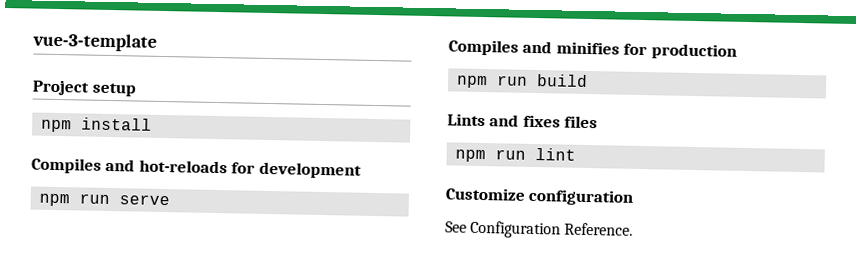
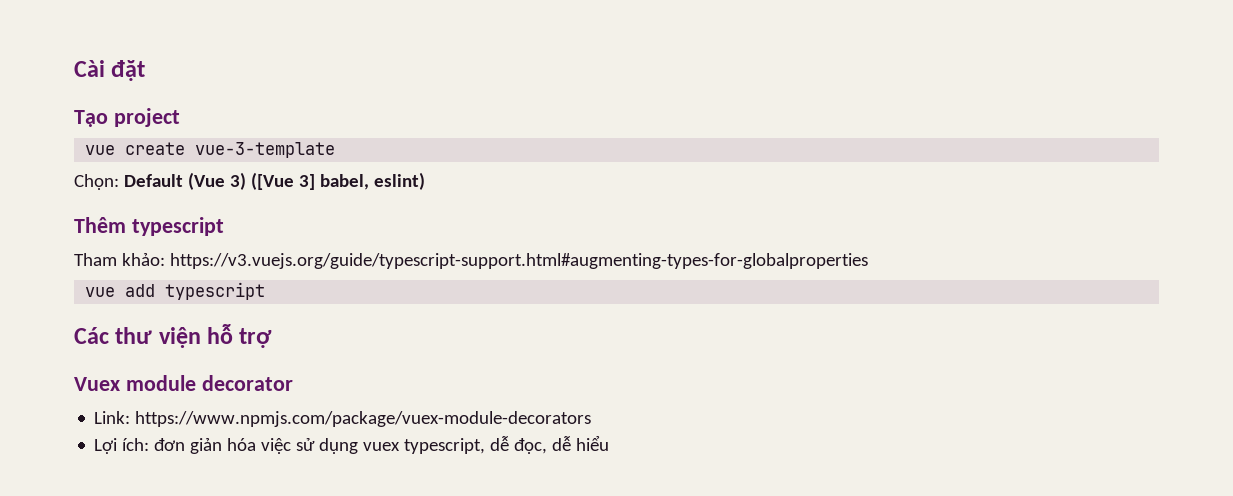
[32,32,157,52] [32,79,136,97] [41,117,153,133] [31,157,362,179] [39,193,171,207] [448,39,737,60] [456,74,589,89] [447,113,599,129] [455,148,577,163] [445,187,635,206] [445,220,634,239] vue-3-template // Project setup // npm install // Compiles and hot-reloads for development // npm run serve // Compiles and minifies for production // npm run build // Lints and fixes files // npm run lint // Customize configuration // See Configuration Reference. -> [74,60,146,81] [74,108,180,127] [85,142,336,158] [74,172,425,190] [74,217,224,236] [74,253,868,269] [85,282,266,300] [74,324,273,348] [74,375,293,391] [94,411,592,427] [94,435,610,454] Cài đặt // Tạo project // vue create vue-3-template // Chọn: Default (Vue 3) ([Vue 3] babel, eslint) // Thêm typescript // Tham khảo: https://v3.vuejs.org/guide/typescript-support.html#augmenting-types-for-globalproperties // vue add typescript // Các thư viện hỗ trợ // Vuex module decorator // Link: https://www.npmjs.com/package/vuex-module-decorators // Lợi ích: đơn giản hóa việc sử dụng vuex typescript, dễ đọc, dễ hiểu

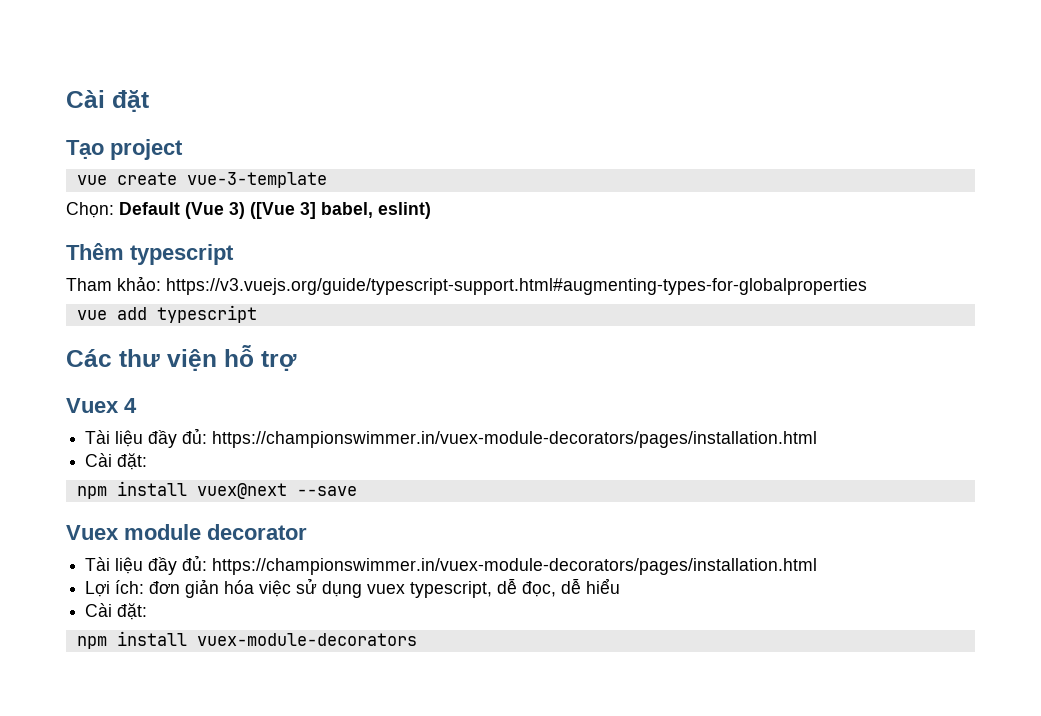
[125,375,293,391] [94,411,592,427] module decorator // Link: https://www.npmjs.com/package/vuex-module-decorators -> [124,398,137,413] [85,428,818,448] [85,453,148,470] [76,481,357,499] [66,524,307,540] [85,555,818,575] 4 // Tài liệu đầy đủ: https://championswimmer.in/vuex-module-decorators/pages/installation.html // Cài đặt: // npm install vuex@next --save // Vuex module decorator // Tài liệu đầy đủ: https://championswimmer.in/vuex-module-decorators/pages/installation.html
(610, 443) none -> [85,603,148,620] [76,631,417,649] // Cài đặt: // npm install vuex-module-decorators

